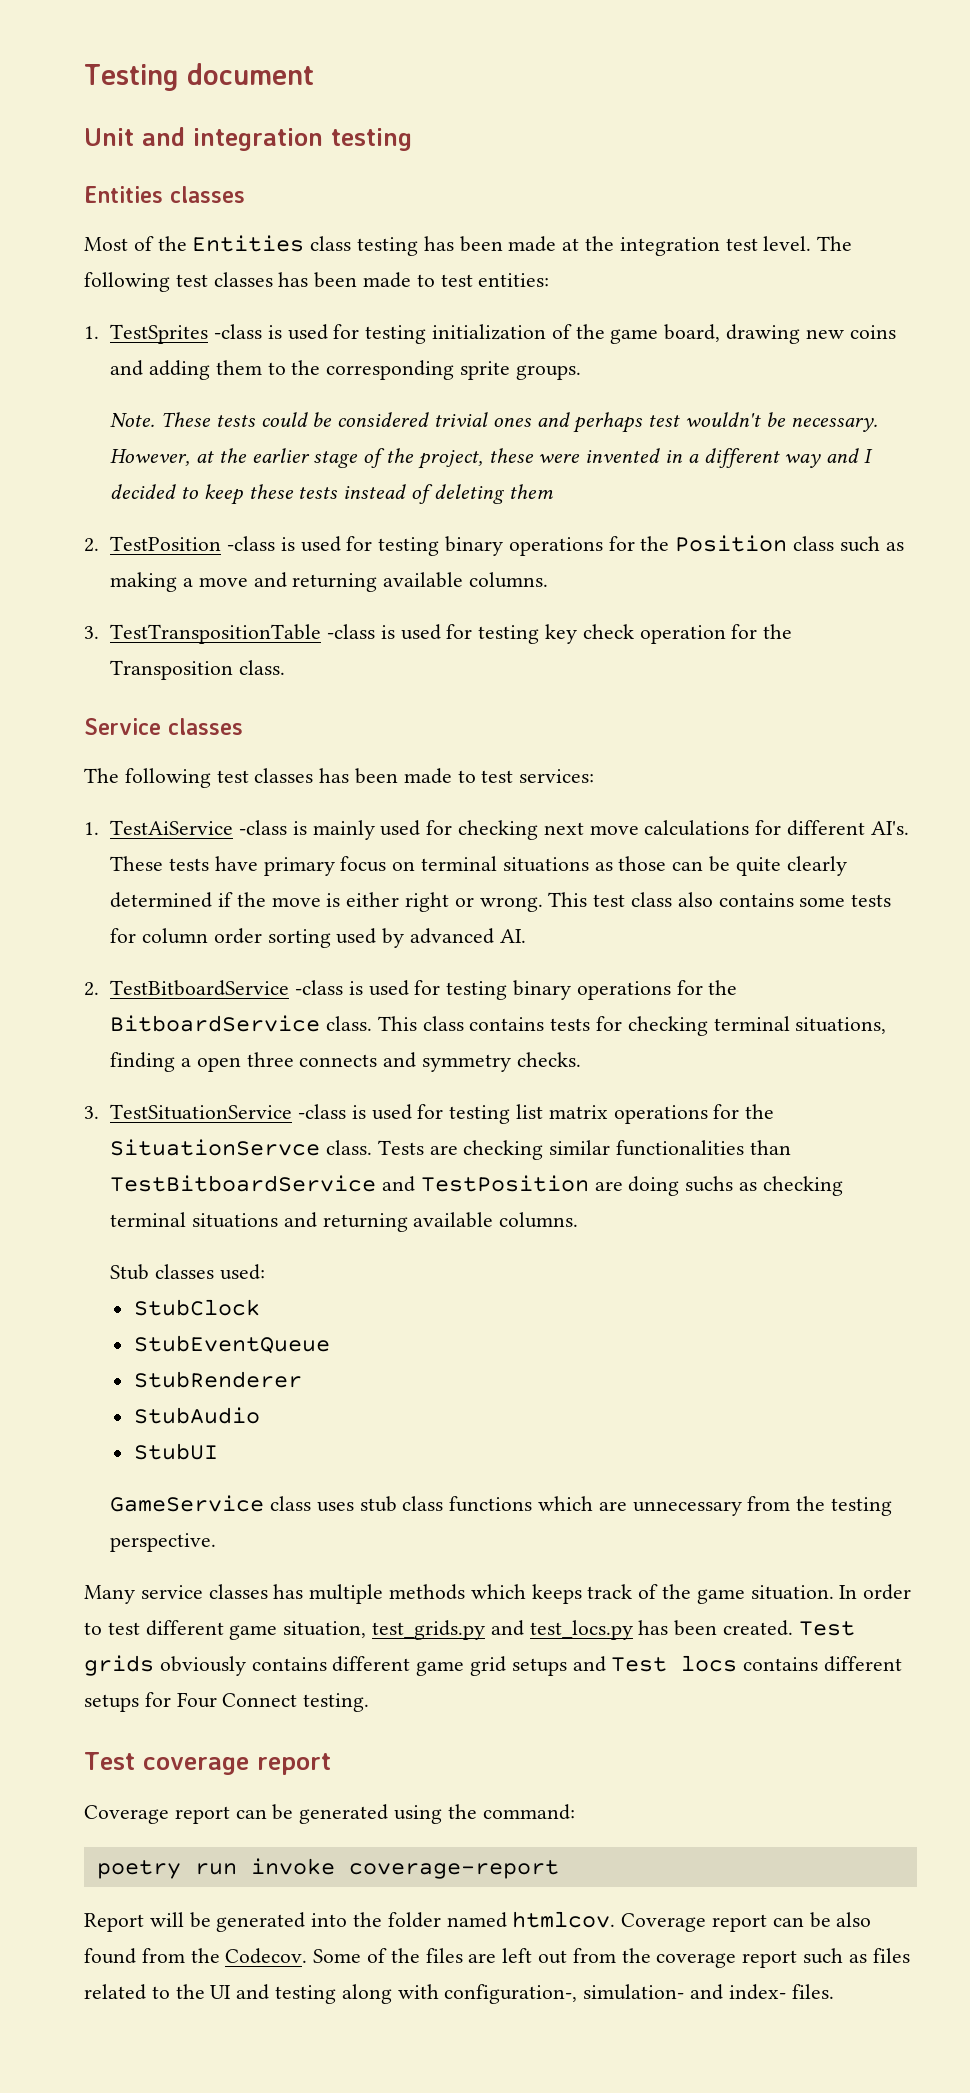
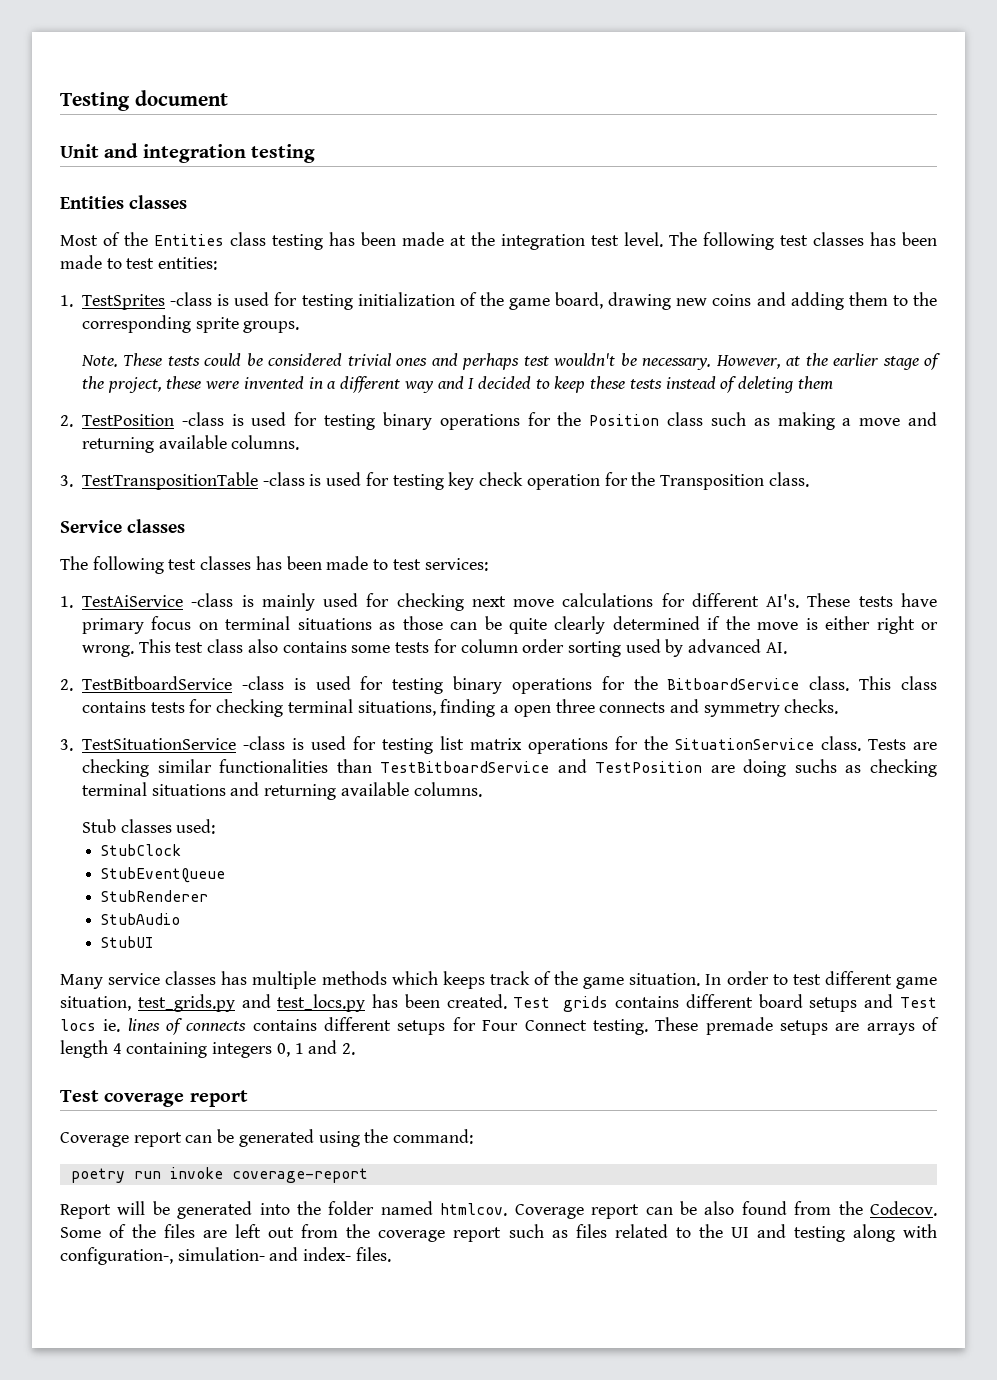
[110,1139,321,1156] SituationServce -> [675,738,815,750] SituationService
[110,1495,892,1516] [110,1533,217,1552] // GameService class uses stub class functions which are unnecessary from the testing perspective. -> (154, 942) none
[159,1656,507,1676] obviously contains different game grid -> [615,994,803,1008] contains different board
(738, 1663) none -> [103,1018,247,1035] ie. lines of connects
(370, 1702) none -> [655,1017,940,1035] [60,1040,356,1058] These premade setups are arrays of length 4 containing integers 0, 1 and 2.

